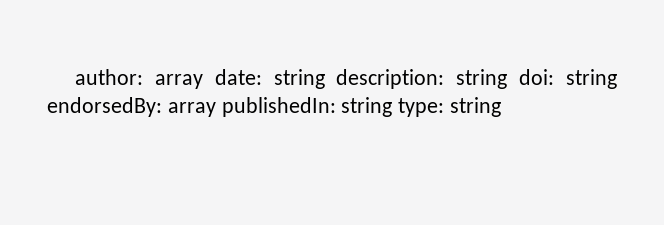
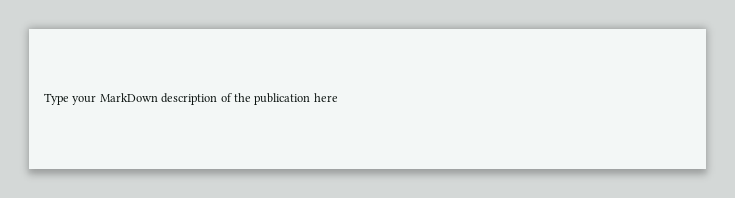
[74,69,618,89] [47,97,502,117] author: array date: string description: string doi: string endorsedBy: array publishedIn: string type: string -> [44,93,338,105] Type your MarkDown description of the publication here

